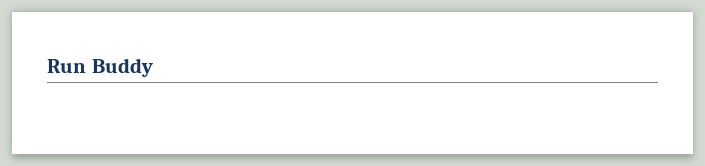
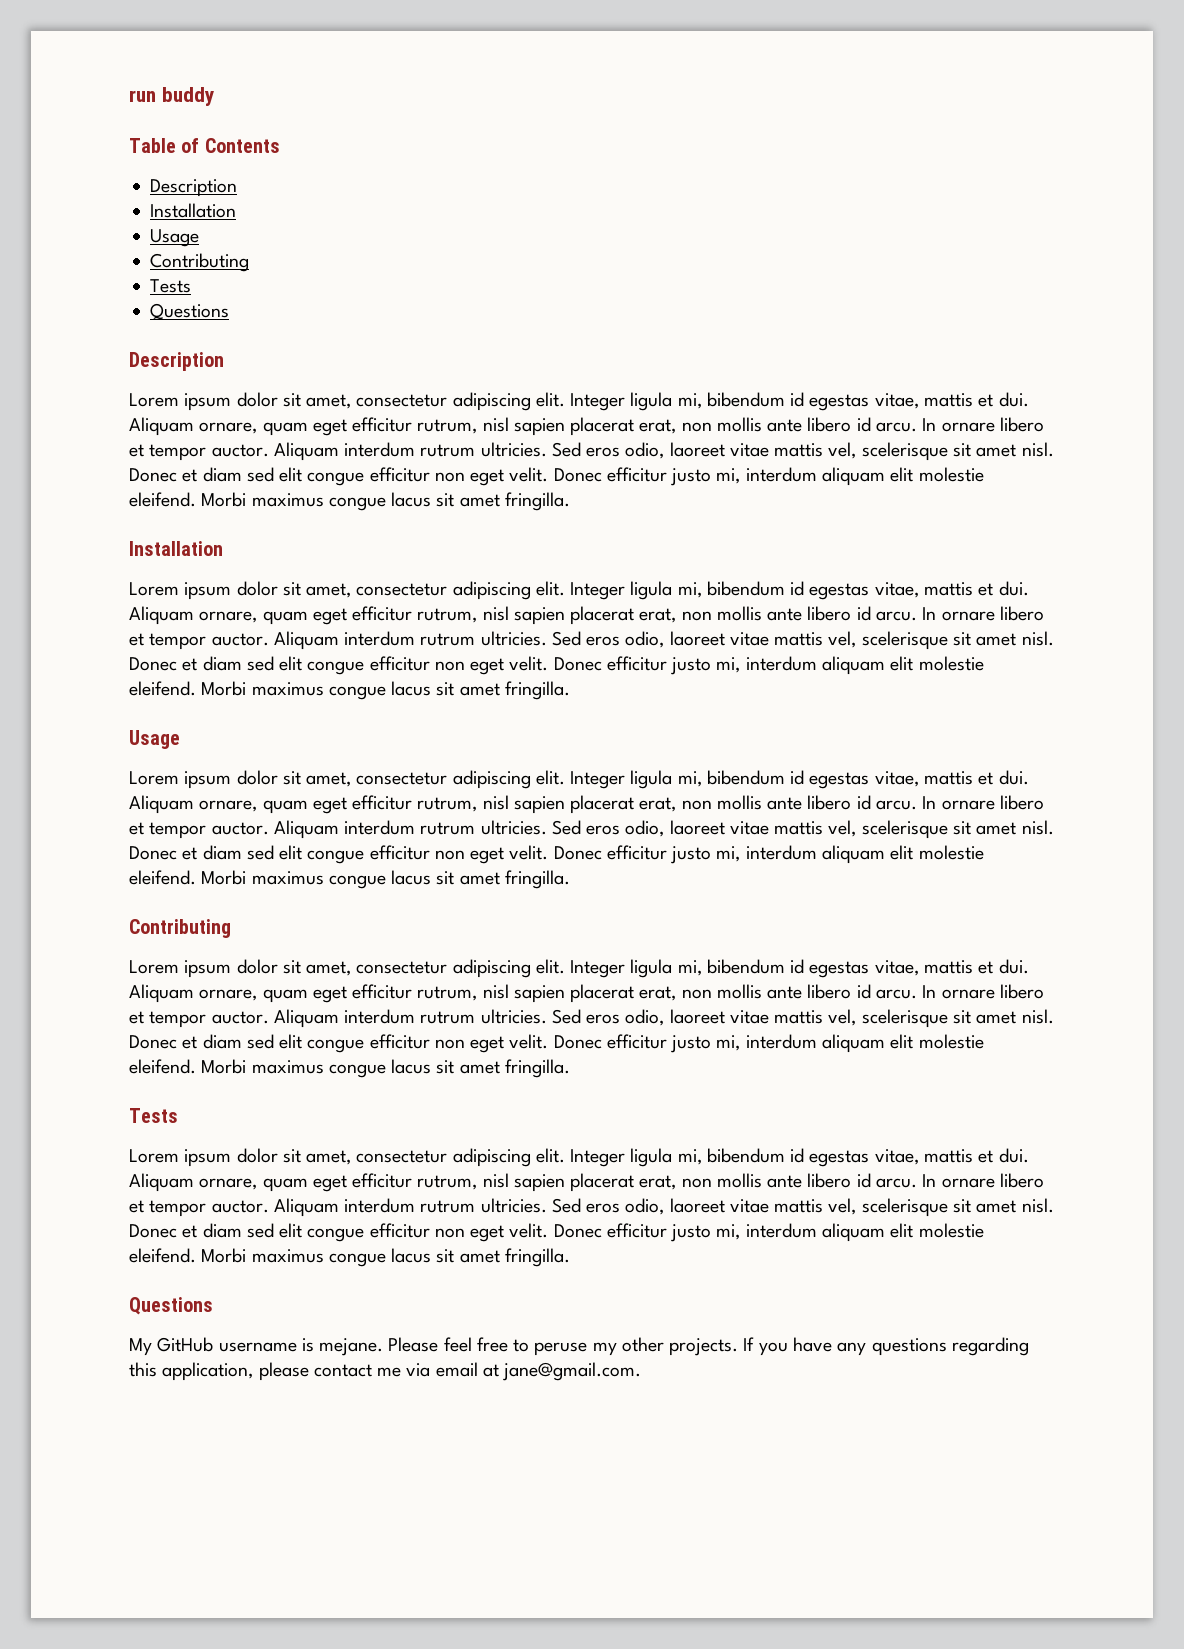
[47,58,153,77] Run Buddy -> [129,87,214,106] [129,138,280,153] [150,179,238,197] [150,203,237,218] [150,229,200,247] [150,253,250,272] [150,279,192,293] [150,303,230,320] [129,352,224,371] [129,392,1029,411] [129,417,1044,436] [129,442,1054,461] [129,467,984,486] [129,492,570,511] [129,541,223,556] [129,581,1029,600] [129,606,1044,625] [129,631,1054,650] [129,656,984,675] [129,681,570,700] [129,730,180,749] [129,770,1029,789] [129,795,1044,814] [129,820,1054,839] [129,845,984,864] [129,870,570,889] [129,919,231,938] [129,959,1029,978] [129,984,1044,1003] [129,1009,1054,1028] [129,1034,984,1053] [129,1059,570,1078] [129,1108,178,1123] [129,1148,1029,1167] [129,1173,1044,1192] [129,1198,1054,1217] [129,1223,984,1242] [129,1248,570,1267] [129,1297,213,1315] [129,1337,1029,1356] [129,1362,642,1381] run buddy // Table of Contents // Description // Installation // Usage // Contributing // Tests // Questions // Description // Lorem ipsum dolor sit amet, consectetur adipiscing elit. Integer ligula mi, bibendum id egestas vitae, mattis et dui. Aliquam ornare, quam eget efficitur rutrum, nisl sapien placerat erat, non mollis ante libero id arcu. In ornare libero et tempor auctor. Aliquam interdum rutrum ultricies. Sed eros odio, laoreet vitae mattis vel, scelerisque sit amet nisl. Donec et diam sed elit congue efficitur non eget velit. Donec efficitur justo mi, interdum aliquam elit molestie eleifend. Morbi maximus congue lacus sit amet fringilla. // Installation // Lorem ipsum dolor sit amet, consectetur adipiscing elit. Integer ligula mi, bibendum id egestas vitae, mattis et dui. Aliquam ornare, quam eget efficitur rutrum, nisl sapien placerat erat, non mollis ante libero id arcu. In ornare libero et tempor auctor. Aliquam interdum rutrum ultricies. Sed eros odio, laoreet vitae mattis vel, scelerisque sit amet nisl. Donec et diam sed elit congue efficitur non eget velit. Donec efficitur justo mi, interdum aliquam elit molestie eleifend. Morbi maximus congue lacus sit amet fringilla. // Usage // Lorem ipsum dolor sit amet, consectetur adipiscing elit. Integer ligula mi, bibendum id egestas vitae, mattis et dui. Aliquam ornare, quam eget efficitur rutrum, nisl sapien placerat erat, non mollis ante libero id arcu. In ornare libero et tempor auctor. Aliquam interdum rutrum ultricies. Sed eros odio, laoreet vitae mattis vel, scelerisque sit amet nisl. Donec et diam sed elit congue efficitur non eget velit. Donec efficitur justo mi, interdum aliquam elit molestie eleifend. Morbi maximus congue lacus sit amet fringilla. // Contributing // Lorem ipsum dolor sit amet, consectetur adipiscing elit. Integer ligula mi, bibendum id egestas vitae, mattis et dui. Aliquam ornare, quam eget efficitur rutrum, nisl sapien placerat erat, non mollis ante libero id arcu. In ornare libero et tempor auctor. Aliquam interdum rutrum ultricies. Sed eros odio, laoreet vitae mattis vel, scelerisque sit amet nisl. Donec et diam sed elit congue efficitur non eget velit. Donec efficitur justo mi, interdum aliquam elit molestie eleifend. Morbi maximus congue lacus sit amet fringilla. // Tests // Lorem ipsum dolor sit amet, consectetur adipiscing elit. Integer ligula mi, bibendum id egestas vitae, mattis et dui. Aliquam ornare, quam eget efficitur rutrum, nisl sapien placerat erat, non mollis ante libero id arcu. In ornare libero et tempor auctor. Aliquam interdum rutrum ultricies. Sed eros odio, laoreet vitae mattis vel, scelerisque sit amet nisl. Donec et diam sed elit congue efficitur non eget velit. Donec efficitur justo mi, interdum aliquam elit molestie eleifend. Morbi maximus congue lacus sit amet fringilla. // Questions // My GitHub username is mejane. Please feel free to peruse my other projects. If you have any questions regarding this application, please contact me via email at jane@gmail.com.

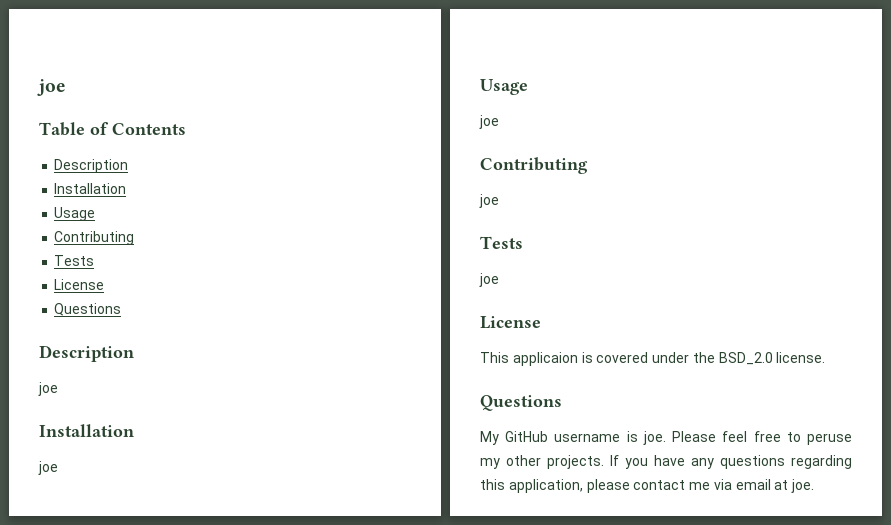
[129,87,214,106] run buddy -> [37,79,66,96] joe
(192, 286) none -> [54,279,105,290] // License
[129,392,1029,411] [129,417,1044,436] [129,442,1054,461] [129,467,984,486] [129,492,570,511] [129,541,223,556] [129,581,1029,600] [129,606,1044,625] [129,631,1054,650] [129,656,984,675] [129,681,570,700] [129,730,180,749] [129,770,1029,789] [129,795,1044,814] [129,820,1054,839] [129,845,984,864] [129,870,570,889] [129,919,231,938] [129,959,1029,978] [129,984,1044,1003] [129,1009,1054,1028] [129,1034,984,1053] [129,1059,570,1078] [129,1108,178,1123] [129,1148,1029,1167] [129,1173,1044,1192] [129,1198,1054,1217] [129,1223,984,1242] [129,1248,570,1267] Lorem ipsum dolor sit amet, consectetur adipiscing elit. Integer ligula mi, bibendum id egestas vitae, mattis et dui. Aliquam ornare, quam eget efficitur rutrum, nisl sapien placerat erat, non mollis ante libero id arcu. In ornare libero et tempor auctor. Aliquam interdum rutrum ultricies. Sed eros odio, laoreet vitae mattis vel, scelerisque sit amet nisl. Donec et diam sed elit congue efficitur non eget velit. Donec efficitur justo mi, interdum aliquam elit molestie eleifend. Morbi maximus congue lacus sit amet fringilla. // Installation // Lorem ipsum dolor sit amet, consectetur adipiscing elit. Integer ligula mi, bibendum id egestas vitae, mattis et dui. Aliquam ornare, quam eget efficitur rutrum, nisl sapien placerat erat, non mollis ante libero id arcu. In ornare libero et tempor auctor. Aliquam interdum rutrum ultricies. Sed eros odio, laoreet vitae mattis vel, scelerisque sit amet nisl. Donec et diam sed elit congue efficitur non eget velit. Donec efficitur justo mi, interdum aliquam elit molestie eleifend. Morbi maximus congue lacus sit amet fringilla. // Usage // Lorem ipsum dolor sit amet, consectetur adipiscing elit. Integer ligula mi, bibendum id egestas vitae, mattis et dui. Aliquam ornare, quam eget efficitur rutrum, nisl sapien placerat erat, non mollis ante libero id arcu. In ornare libero et tempor auctor. Aliquam interdum rutrum ultricies. Sed eros odio, laoreet vitae mattis vel, scelerisque sit amet nisl. Donec et diam sed elit congue efficitur non eget velit. Donec efficitur justo mi, interdum aliquam elit molestie eleifend. Morbi maximus congue lacus sit amet fringilla. // Contributing // Lorem ipsum dolor sit amet, consectetur adipiscing elit. Integer ligula mi, bibendum id egestas vitae, mattis et dui. Aliquam ornare, quam eget efficitur rutrum, nisl sapien placerat erat, non mollis ante libero id arcu. In ornare libero et tempor auctor. Aliquam interdum rutrum ultricies. Sed eros odio, laoreet vitae mattis vel, scelerisque sit amet nisl. Donec et diam sed elit congue efficitur non eget velit. Donec efficitur justo mi, interdum aliquam elit molestie eleifend. Morbi maximus congue lacus sit amet fringilla. // Tests // Lorem ipsum dolor sit amet, consectetur adipiscing elit. Integer ligula mi, bibendum id egestas vitae, mattis et dui. Aliquam ornare, quam eget efficitur rutrum, nisl sapien placerat erat, non mollis ante libero id arcu. In ornare libero et tempor auctor. Aliquam interdum rutrum ultricies. Sed eros odio, laoreet vitae mattis vel, scelerisque sit amet nisl. Donec et diam sed elit congue efficitur non eget velit. Donec efficitur justo mi, interdum aliquam elit molestie eleifend. Morbi maximus congue lacus sit amet fringilla. -> [38,382,58,396] [39,424,134,437] [38,461,58,475] [480,79,528,95] [479,115,499,129] [480,157,588,174] [479,194,499,208] [480,236,523,249] [479,273,499,287] [480,316,541,329] [480,352,826,366] joe // Installation // joe // Usage // joe // Contributing // joe // Tests // joe // License // This applicaion is covered under the BSD_2.0 license.
[319,1338,384,1356] mejane. -> [642,431,666,445] joe.
[502,1362,642,1381] jane@gmail.com. -> [791,479,815,493] joe.

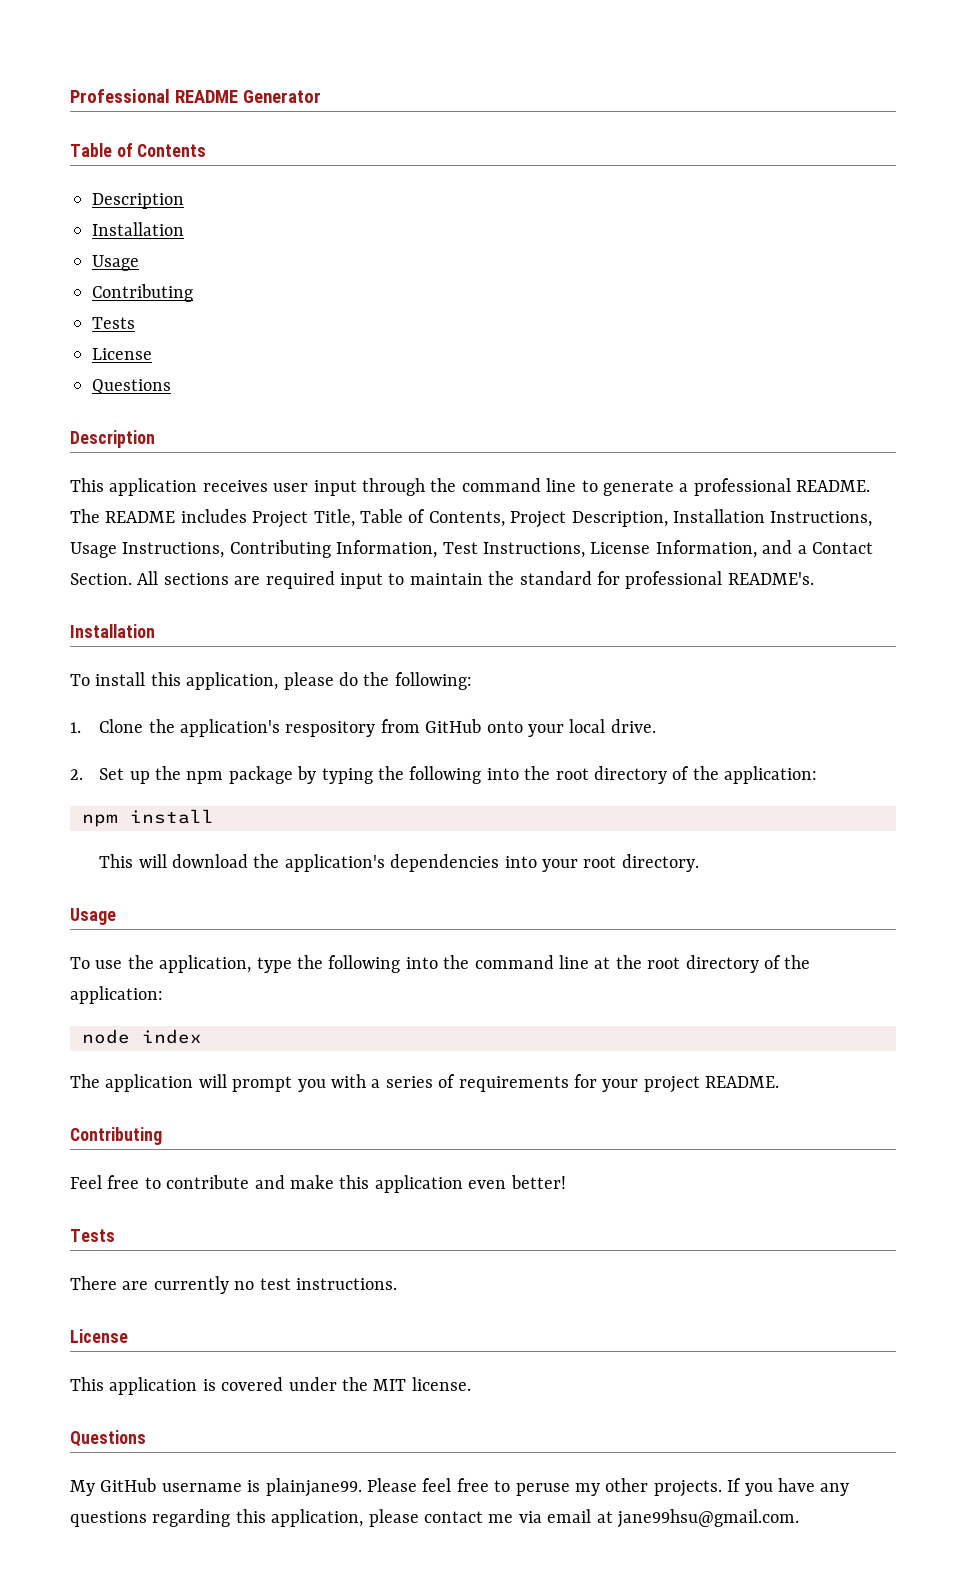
[37,79,66,96] joe -> [70,89,321,103] Professional README Generator
[38,382,58,396] [39,424,134,437] [38,461,58,475] [480,79,528,95] [479,115,499,129] [480,157,588,174] [479,194,499,208] [480,236,523,249] [479,273,499,287] joe // Installation // joe // Usage // joe // Contributing // joe // Tests // joe -> [70,478,871,496] [70,509,873,528] [70,540,873,558] [70,571,814,589] [70,624,155,638] [70,672,472,690] [70,719,656,737] [70,766,818,784] [82,809,214,827] [99,854,699,872] [70,908,116,925] [70,955,811,973] [70,986,163,1004] [82,1029,202,1044] [70,1074,780,1093] [70,1127,162,1145] [70,1175,566,1193] [70,1229,115,1242] [70,1276,397,1294] This application receives user input through the command line to generate a professional README. The README includes Project Title, Table of Contents, Project Description, Installation Instructions, Usage Instructions, Contributing Information, Test Instructions, License Information, and a Contact Section. All sections are required input to maintain the standard for professional README's. // Installation // To install this application, please do the following: // 1. Clone the application's respository from GitHub onto your local drive. // 2. Set up the npm package by typing the following into the root directory of the application: // npm install // This will download the application's dependencies into your root directory. // Usage // To use the application, type the following into the command line at the root directory of the application: // node index // The application will prompt you with a series of requirements for your project README. // Contributing // Feel free to contribute and make this application even better! // Tests // There are currently no test instructions.
[512,352,578,366] applicaion -> [109,1377,198,1395] application
[718,352,773,365] BSD_2.0 -> [373,1379,407,1391] MIT
[642,431,666,445] joe. -> [265,1478,362,1497] plainjane99.
[791,479,815,493] joe. -> [616,1509,799,1528] jane99hsu@gmail.com.

